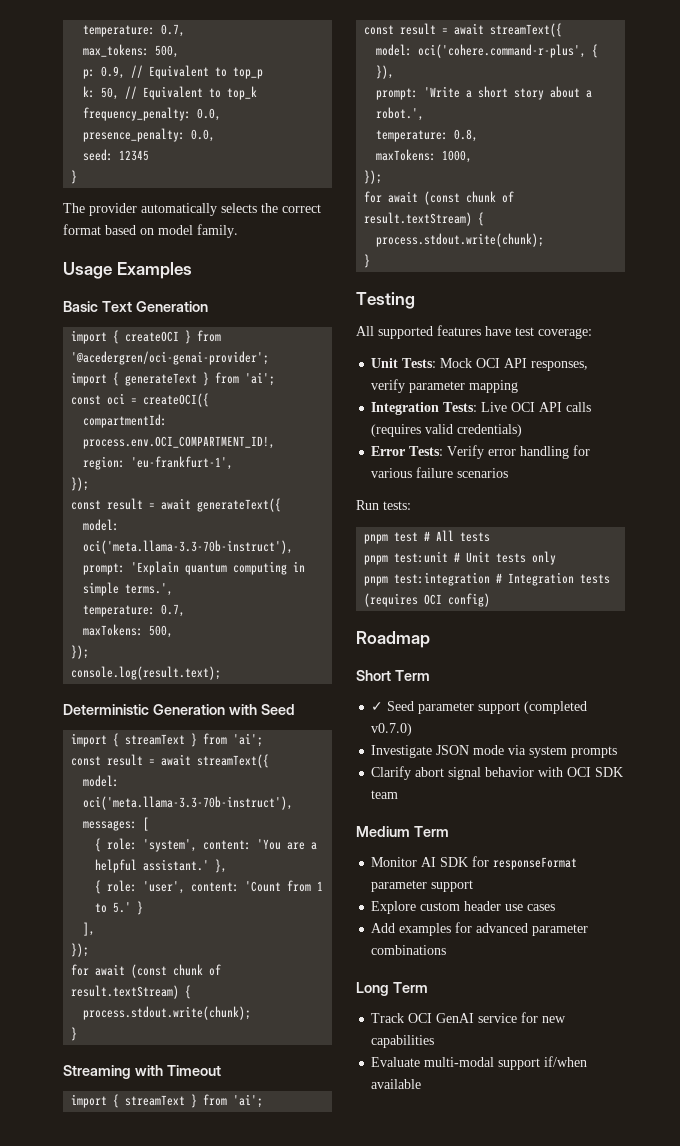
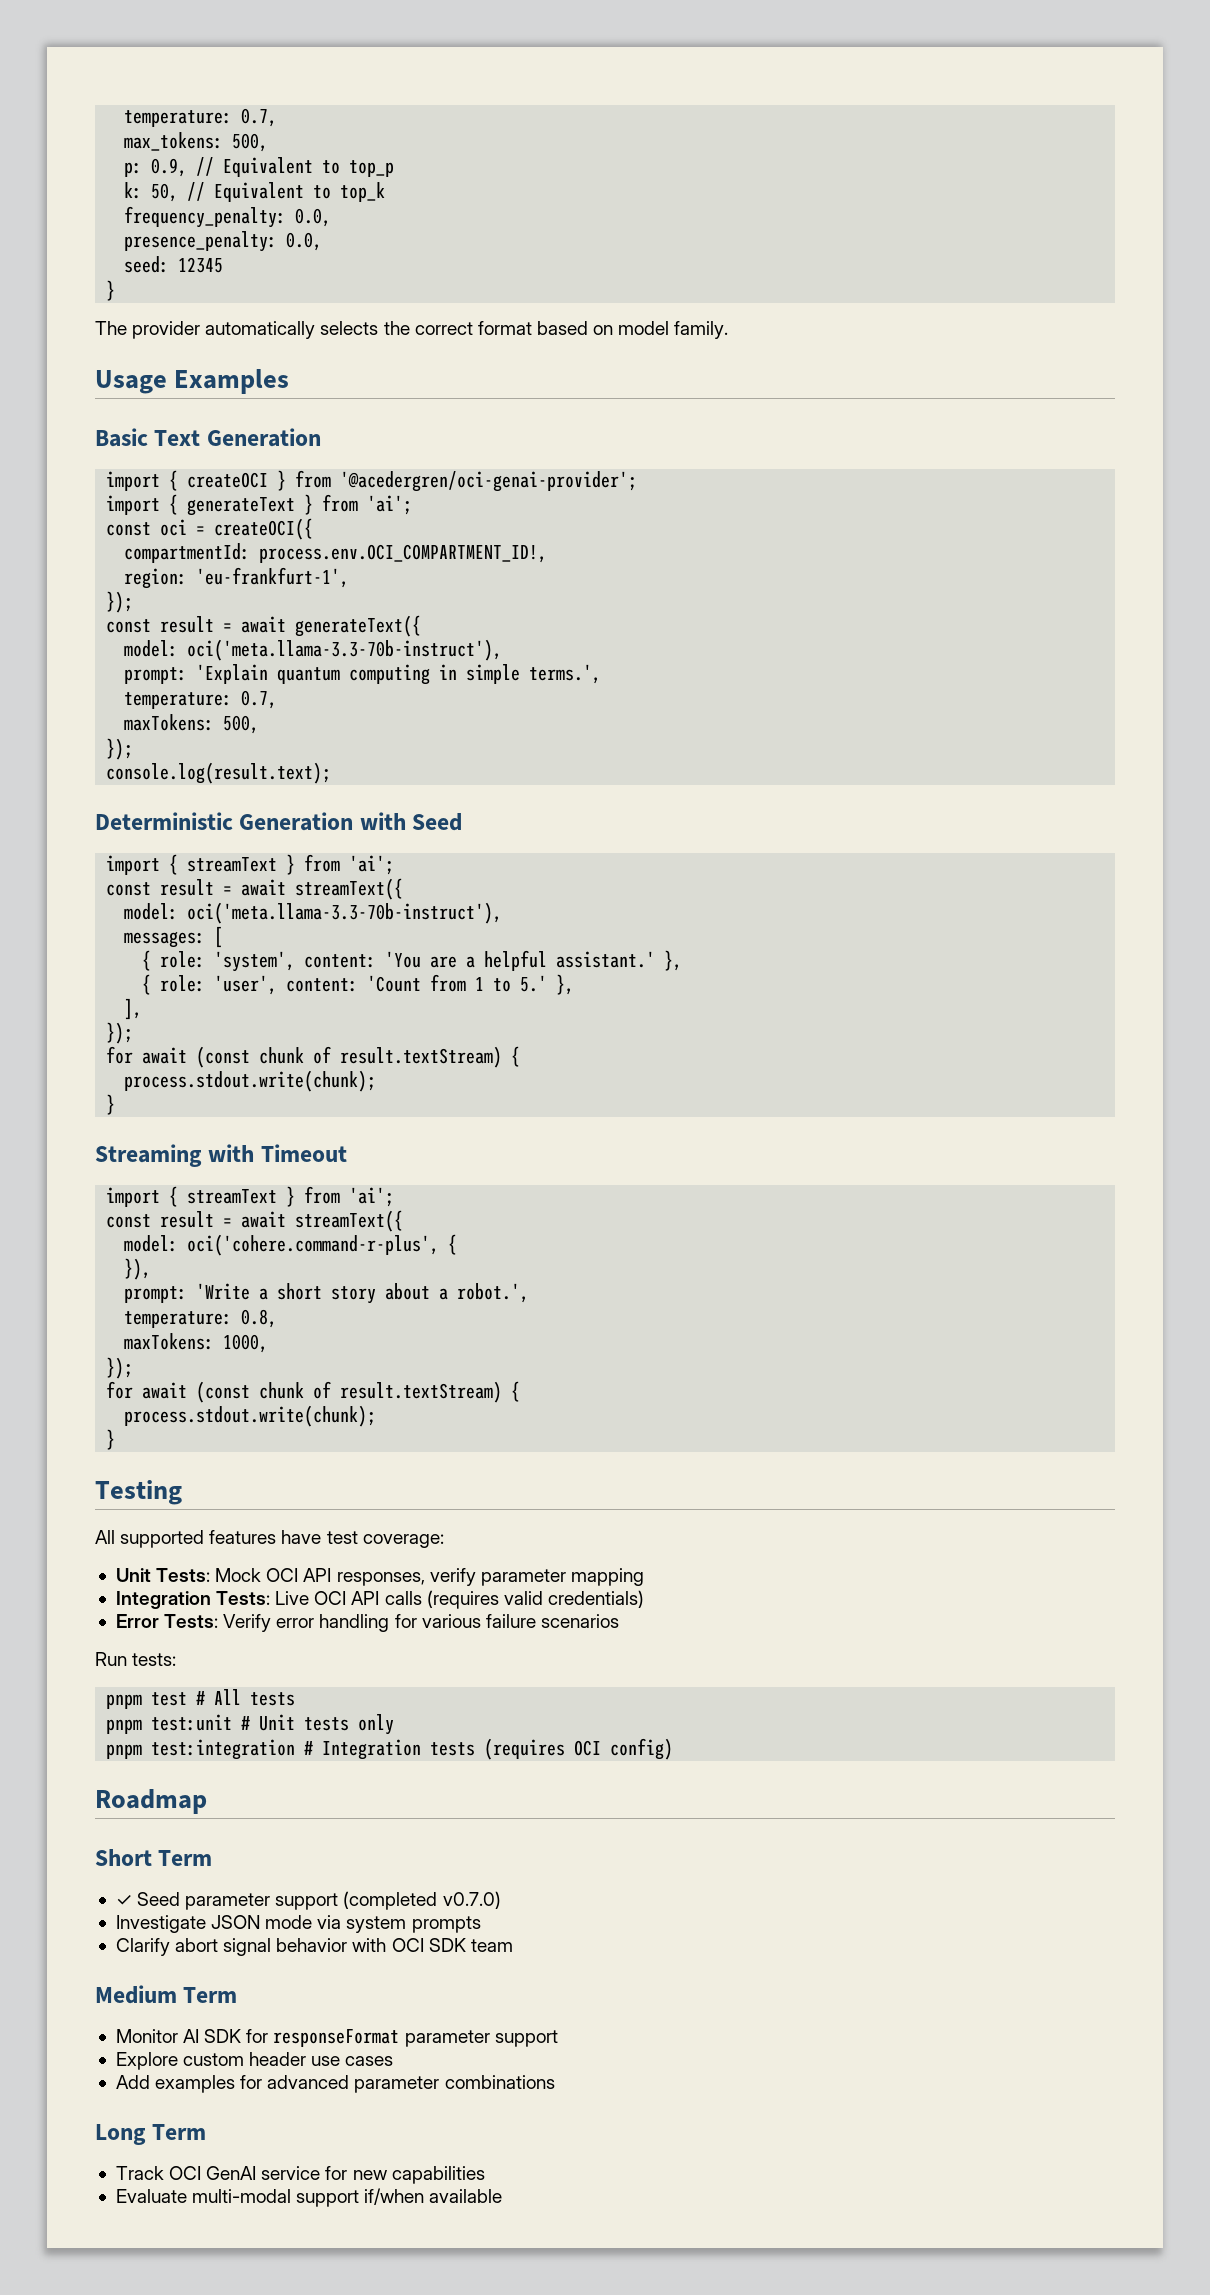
[137,901,144,915] } -> [556,974,575,995] },

